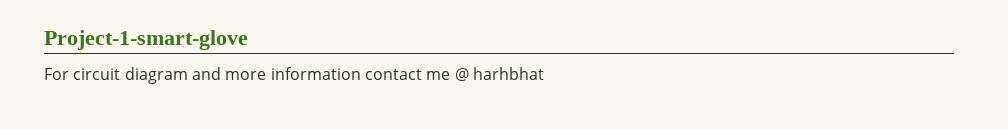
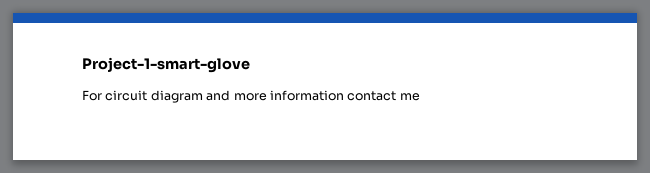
[454,67,544,81] @ harhbhat -> (420, 97) none

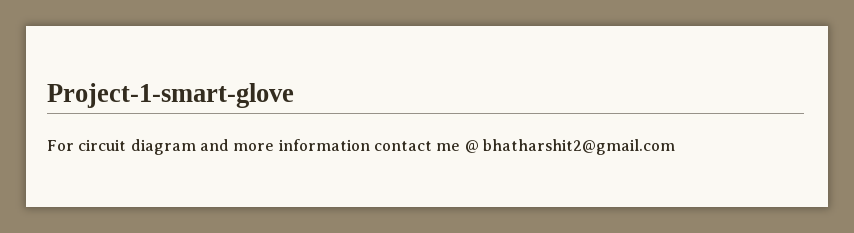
(420, 97) none -> [464,139,675,155] @ bhatharshit2@gmail.com

